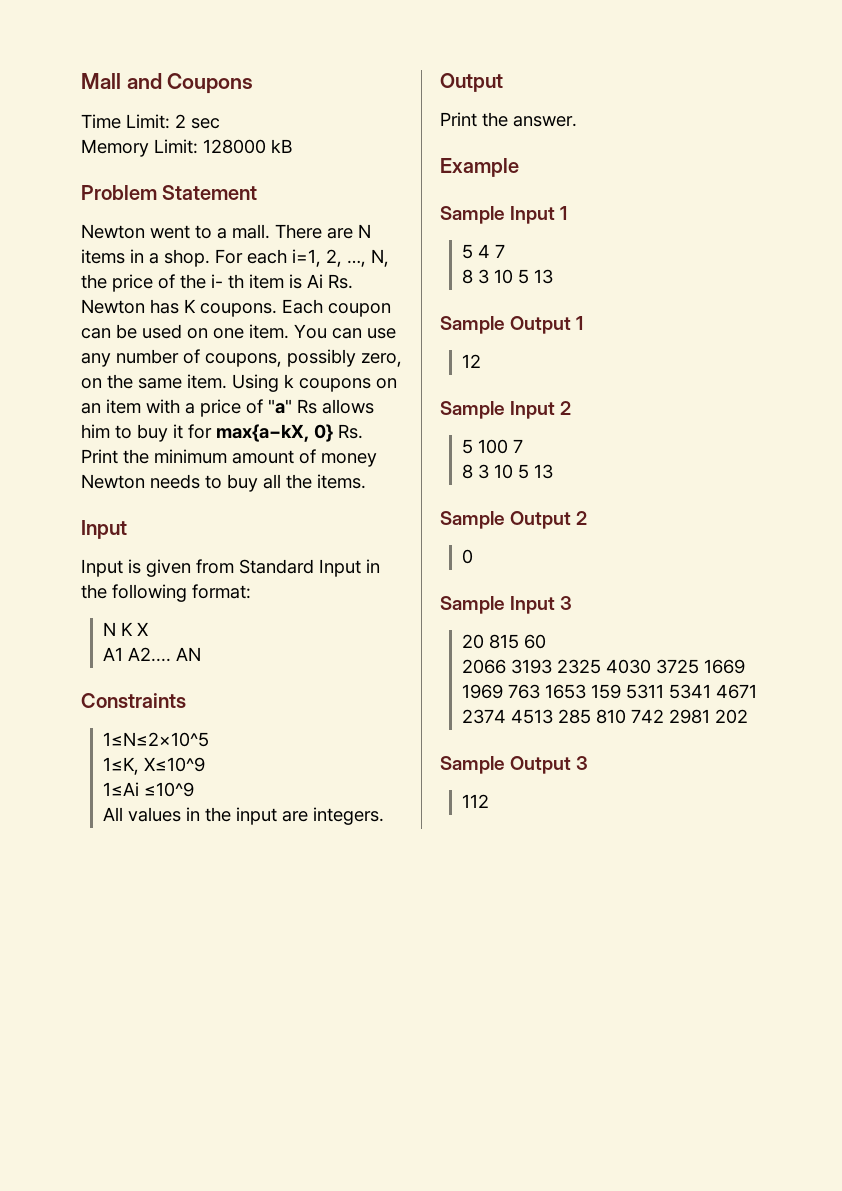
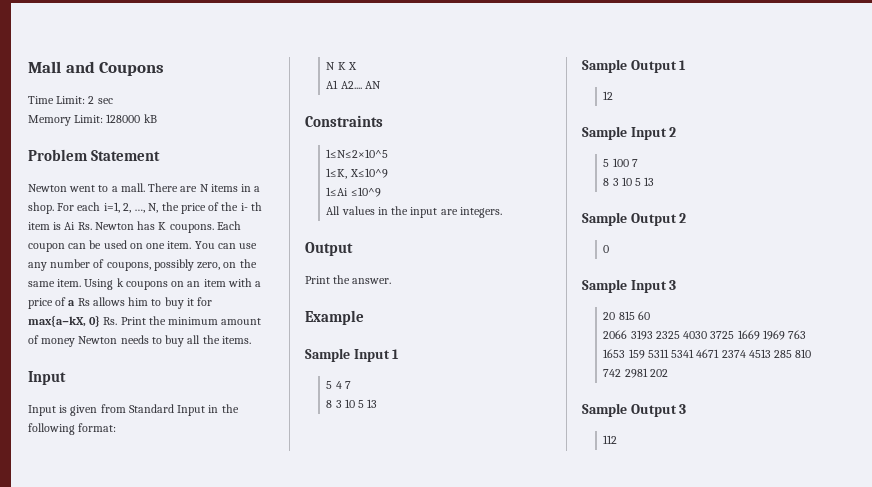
[268,399,292,414] "a" -> [68,300,76,306] a

